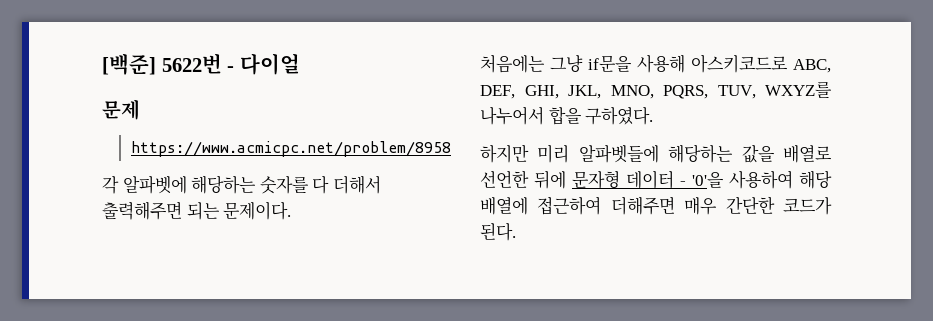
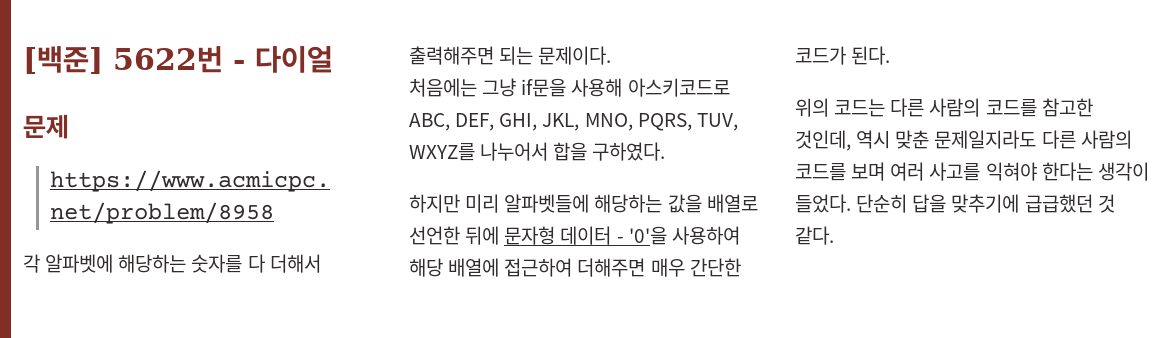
(516, 232) none -> [795,98,1093,117] [795,130,1132,151] [795,162,1149,181] [795,194,1115,213] [795,226,834,245] // 위의 코드는 다른 사람의 코드를 참고한 것인데, 역시 맞춘 문제일지라도 다른 사람의 코드를 보며 여러 사고를 익혀야 한다는 생각이 들었다. 단순히 답을 맞추기에 급급했던 것 같다.

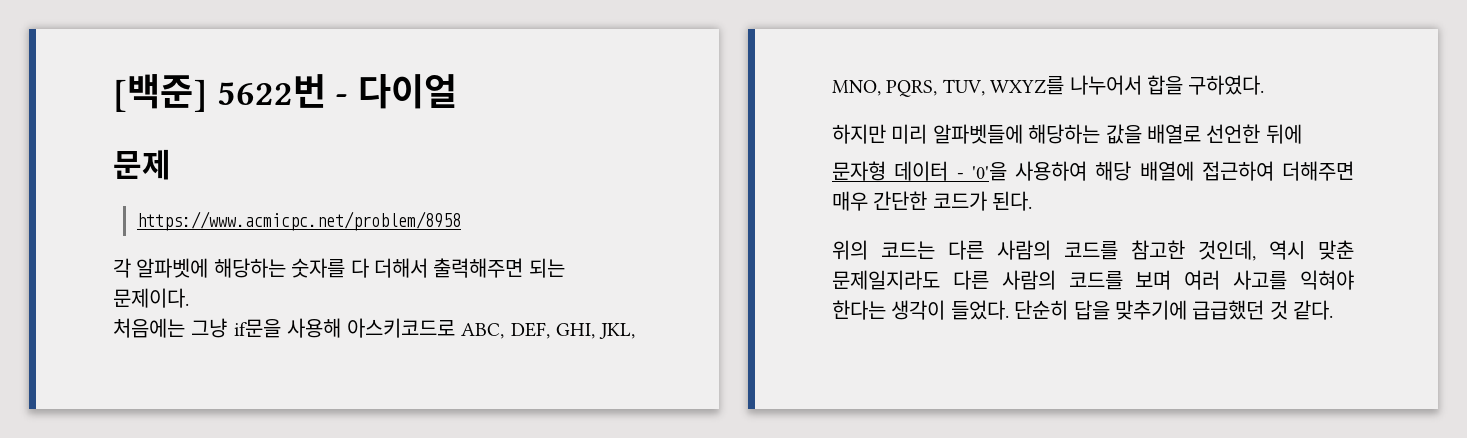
(500, 235) none -> (1302, 134) //

